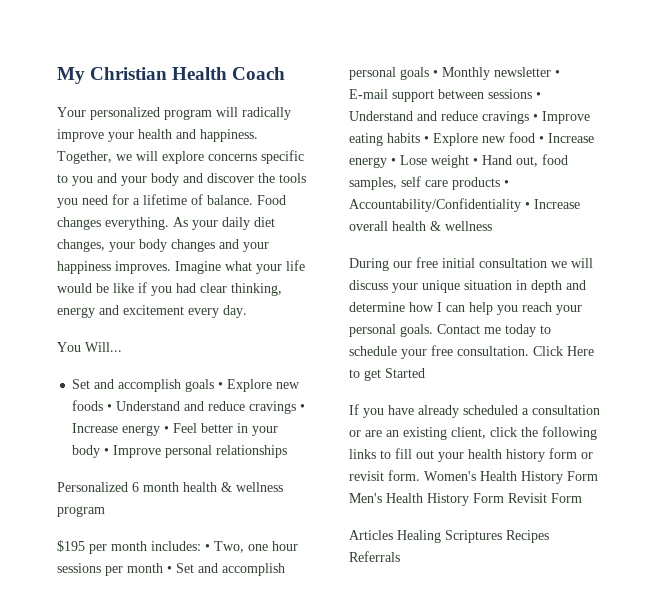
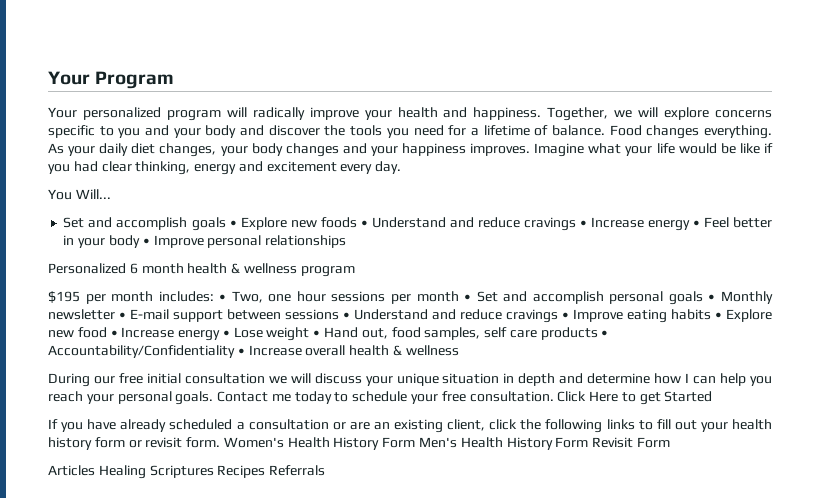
[57,67,286,84] My Christian Health Coach -> [48,71,175,89] Your Program

